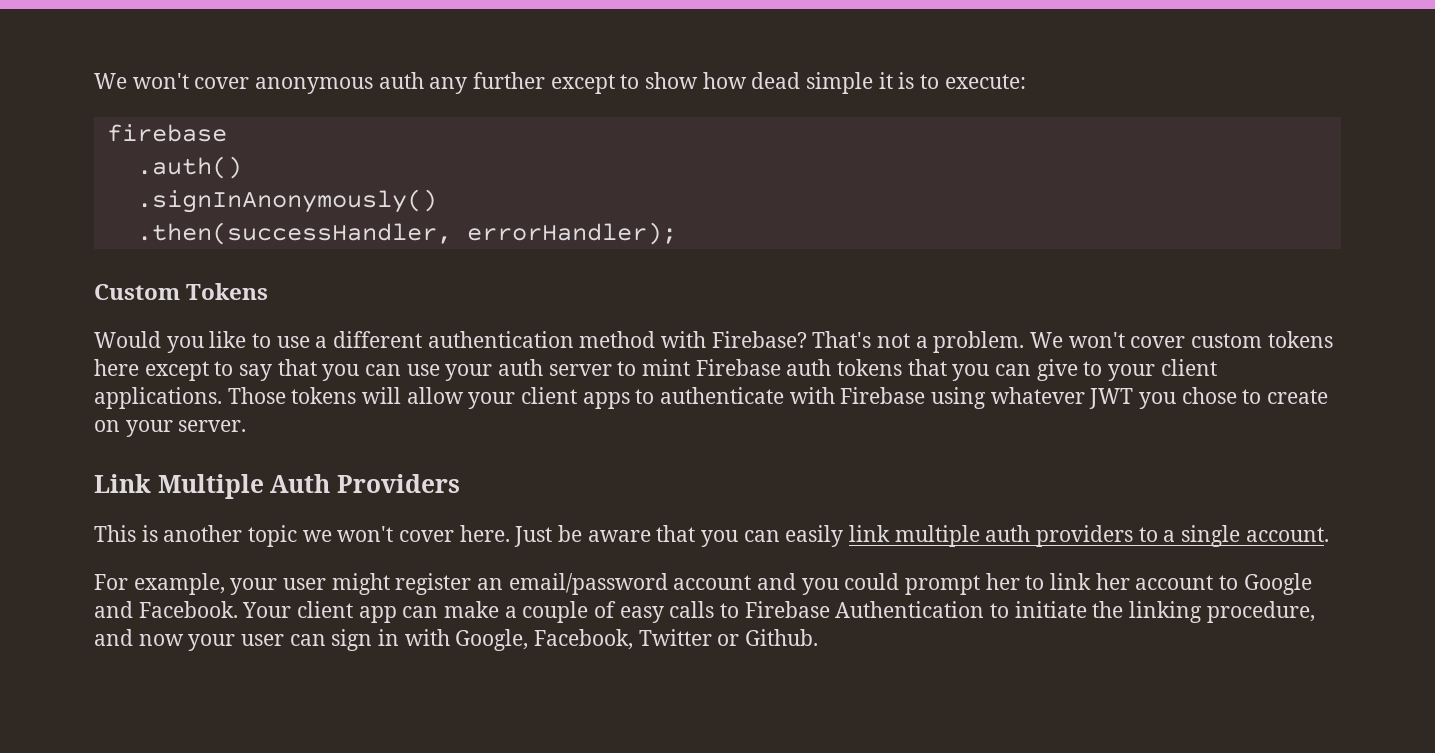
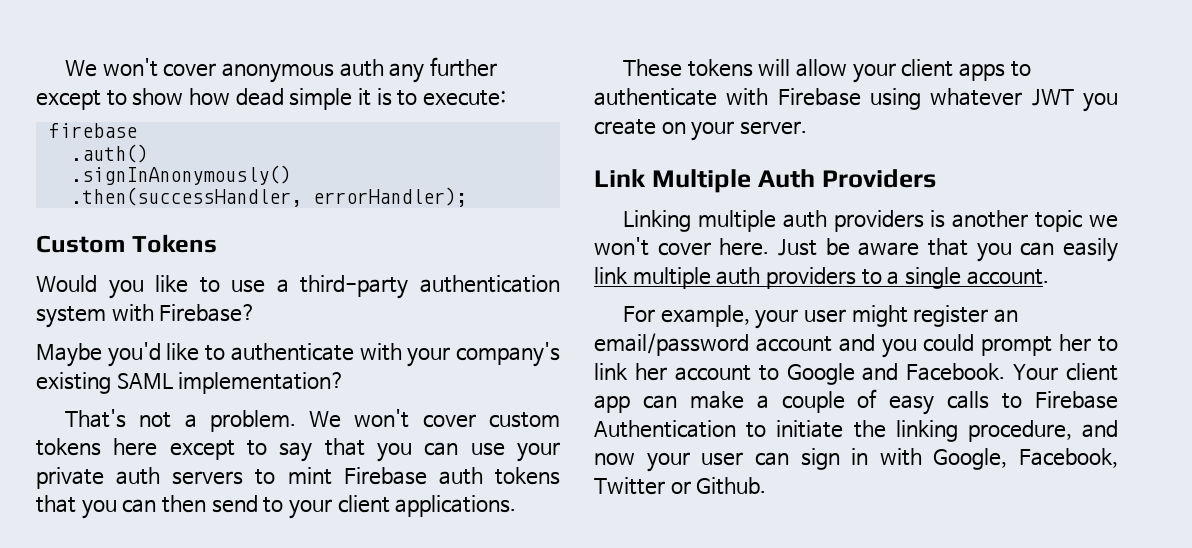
[333,331,656,348] different authentication method -> [300,275,561,299] [36,306,106,328] third-party authentication system
(807, 339) none -> [36,342,561,367] [36,372,346,394] // Maybe you'd like to authenticate with your company's existing SAML implementation? //
[498,359,612,376] auth server -> [36,467,244,489] private auth servers
[1036,359,1078,381] give -> [161,495,258,513] then send
[227,387,286,404] Those -> [623,59,683,77] // These
[1181,387,1262,404] chose to -> (1118, 102) none
[94,525,136,542] This -> [623,210,924,232] Linking multiple auth providers

